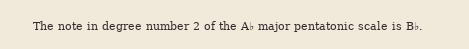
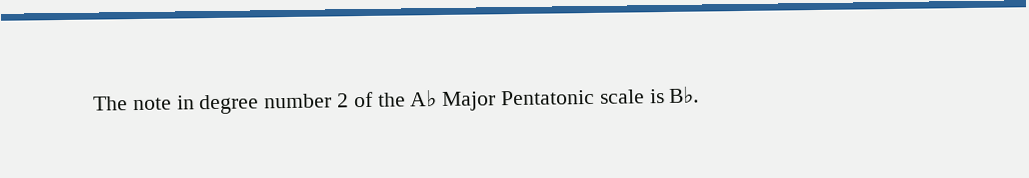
[258,22,354,32] major pentatonic -> [442,89,596,111] Major Pentatonic

